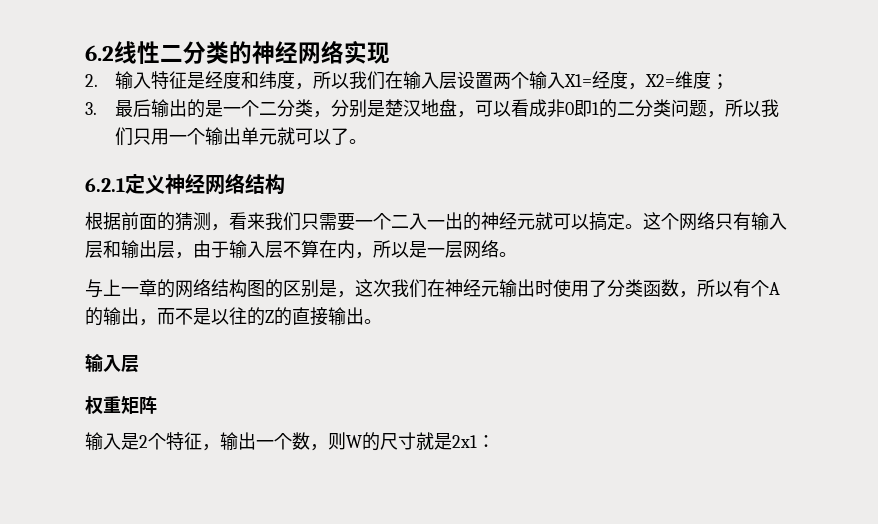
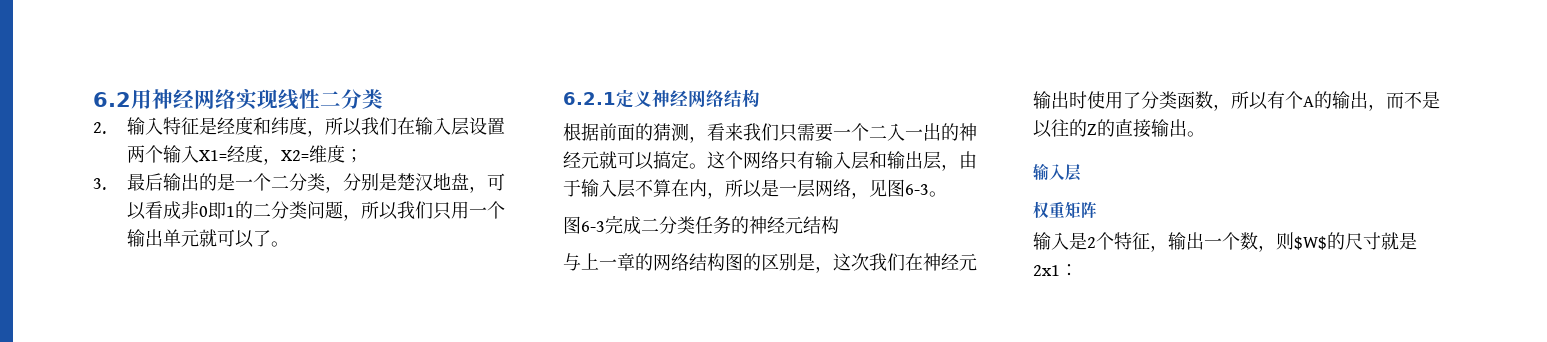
[114,41,252,64] 线性二分类的 -> [131,89,152,109] 用
(390, 53) none -> [278,89,383,110] 线性二分类
[499,252,517,257] 。 -> [851,179,947,199] [563,215,839,234] ，见图6-3。 // 图6-3完成二分类任务的神经元结构
[346,435,362,448] W -> [1294,236,1327,250] $W$

